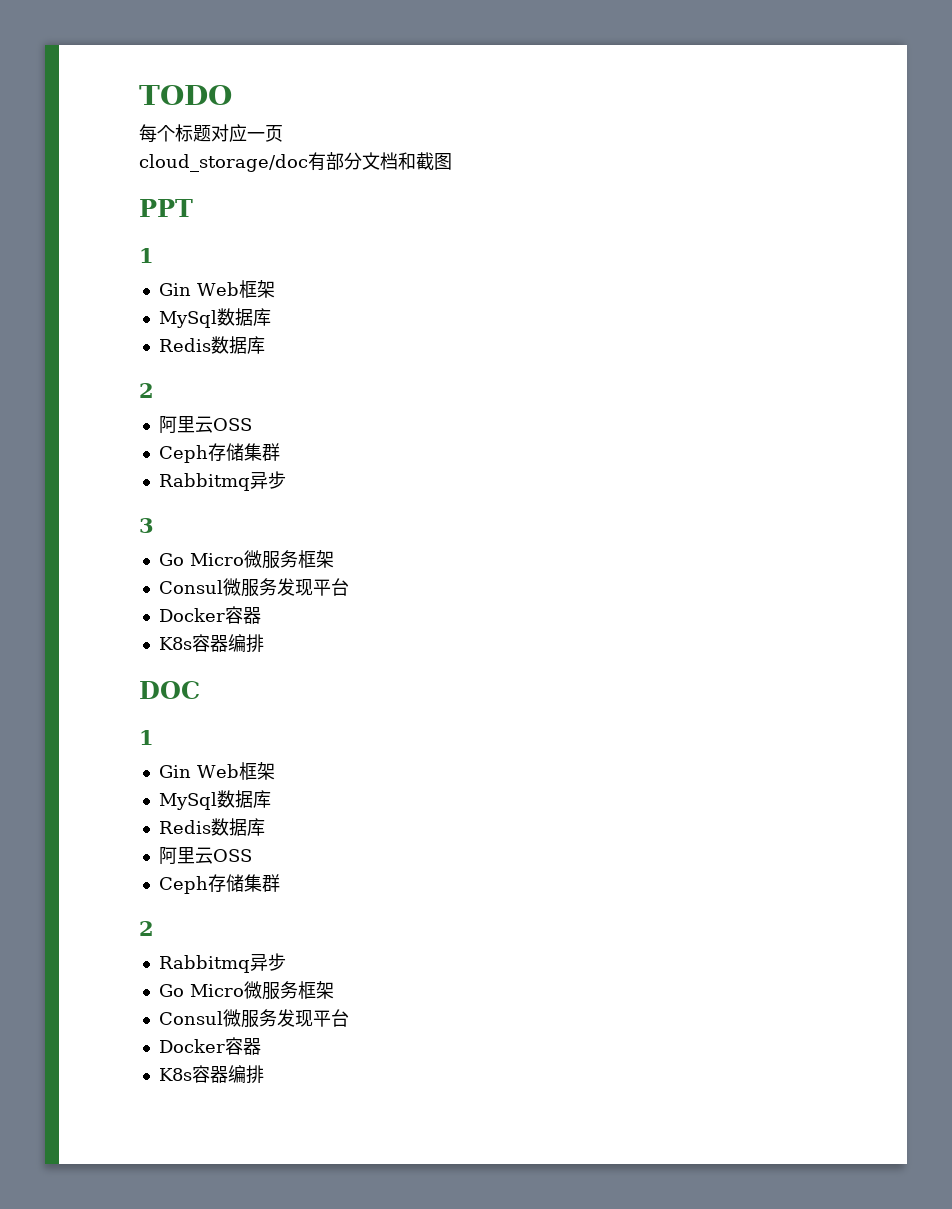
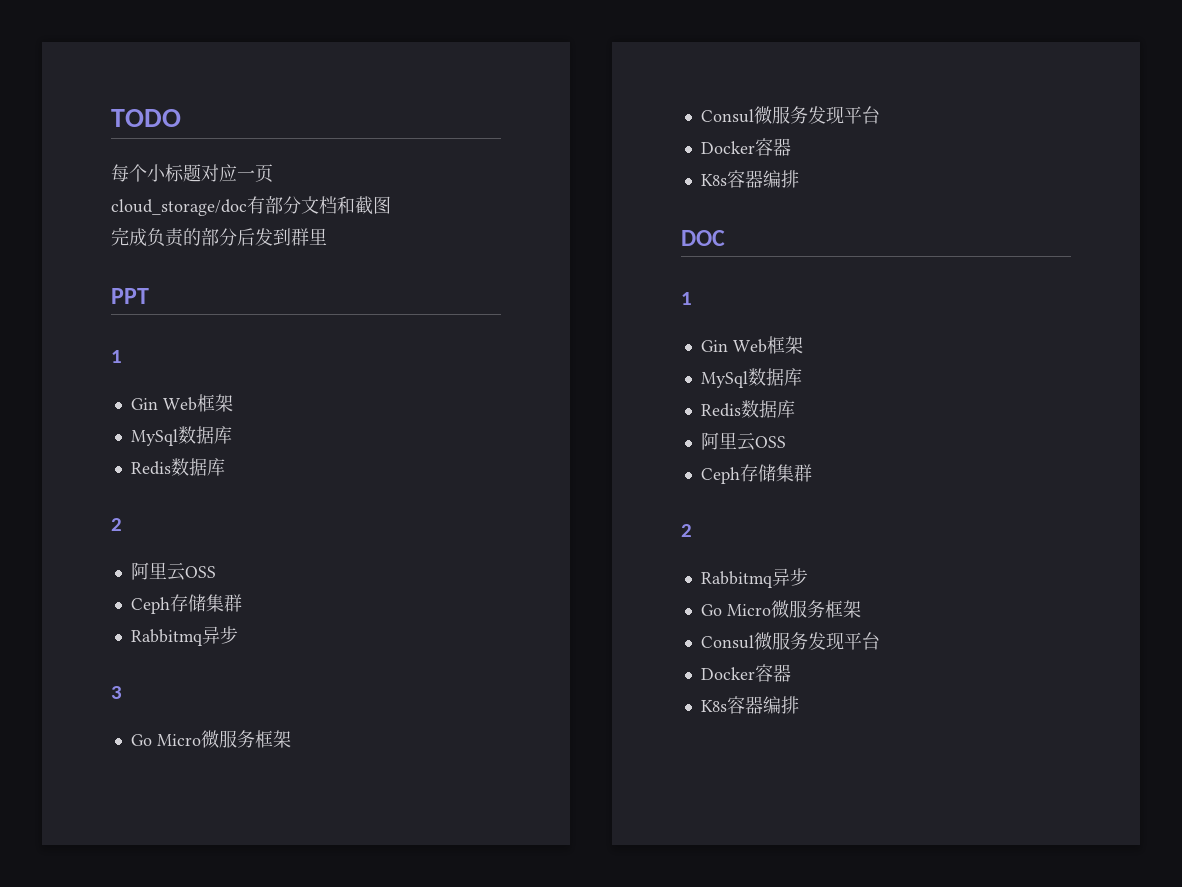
(175, 133) none -> [147,164,166,182] 小
(452, 161) none -> [111,227,327,247] // 完成负责的部分后发到群里

